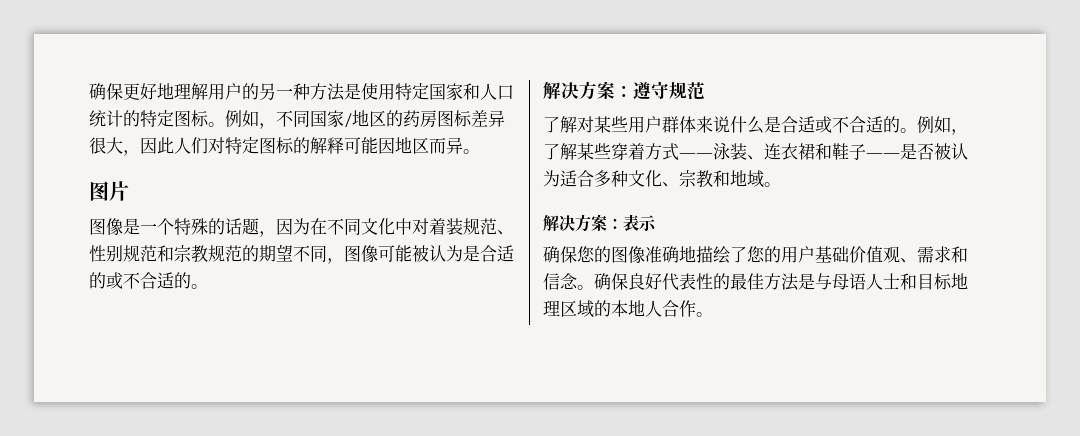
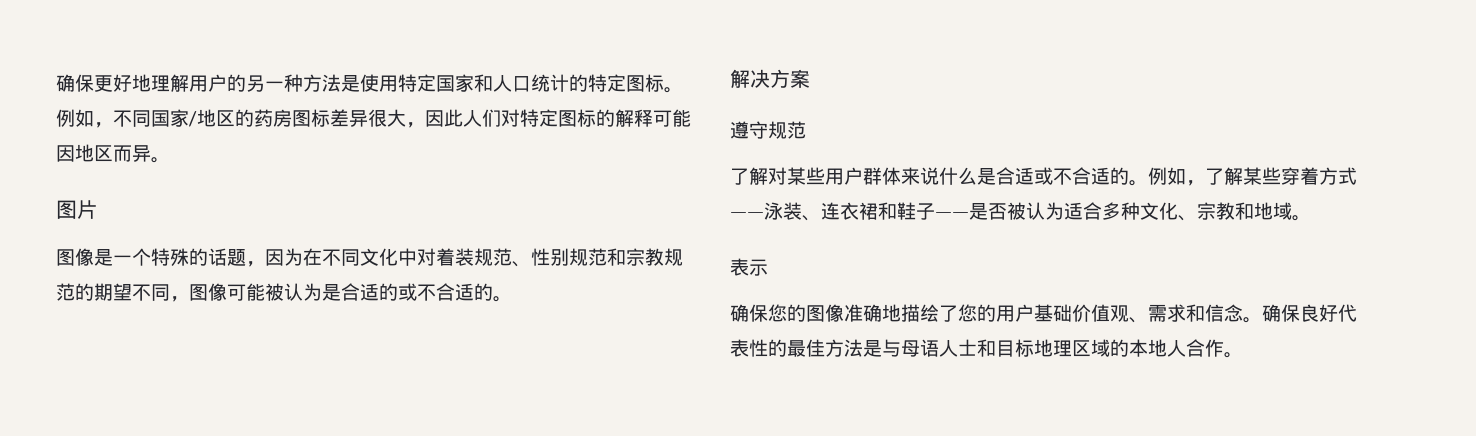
[615,85,633,97] ： -> (810, 78) //
[543,214,623,232] 解决方案： -> (1311, 218) none

